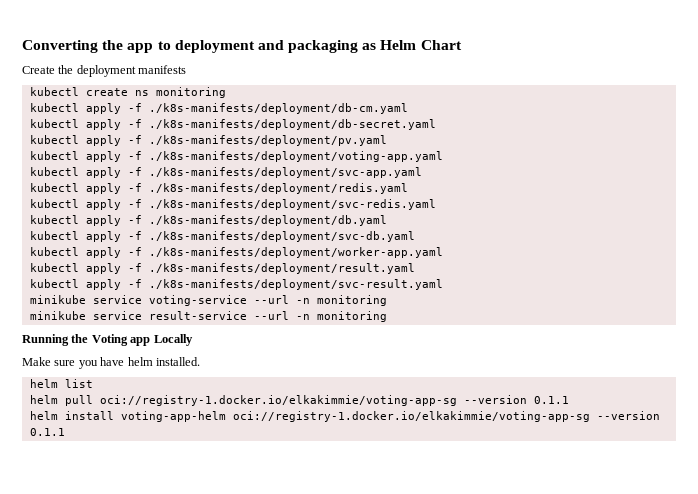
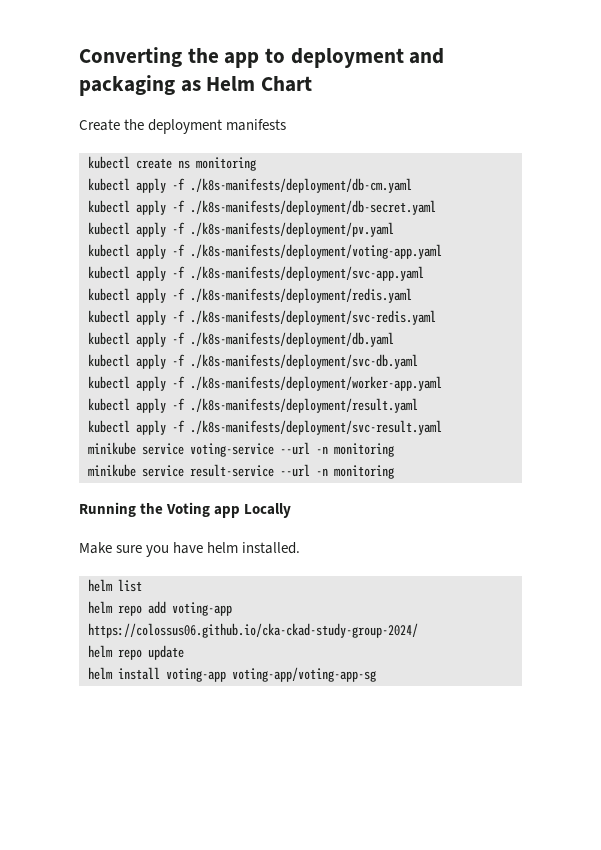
[64,395,569,406] [29,411,660,422] [29,428,65,436] pull oci://registry-1.docker.io/elkakimmie/voting-app-sg --version 0.1.1 // helm install voting-app-helm oci://registry-1.docker.io/elkakimmie/voting-app-sg --version 0.1.1 -> [118,601,232,616] [88,623,418,638] [88,645,184,660] [88,667,376,682] repo add voting-app https://colossus06.github.io/cka-ckad-study-group-2024/ // helm repo update // helm install voting-app voting-app/voting-app-sg

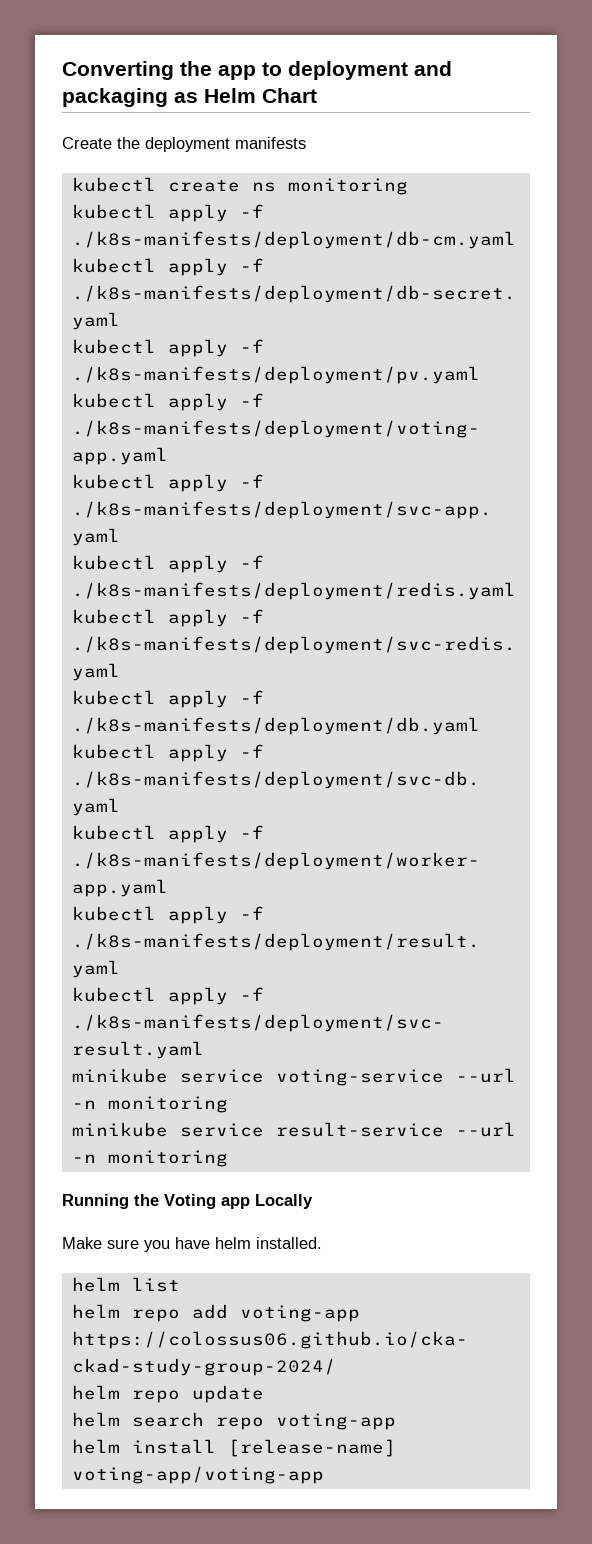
(184, 652) none -> [71,1412,396,1430] // helm search repo voting-app
[166,667,376,682] voting-app voting-app/voting-app-sg -> [227,1439,396,1457] [71,1466,324,1484] [release-name] voting-app/voting-app

